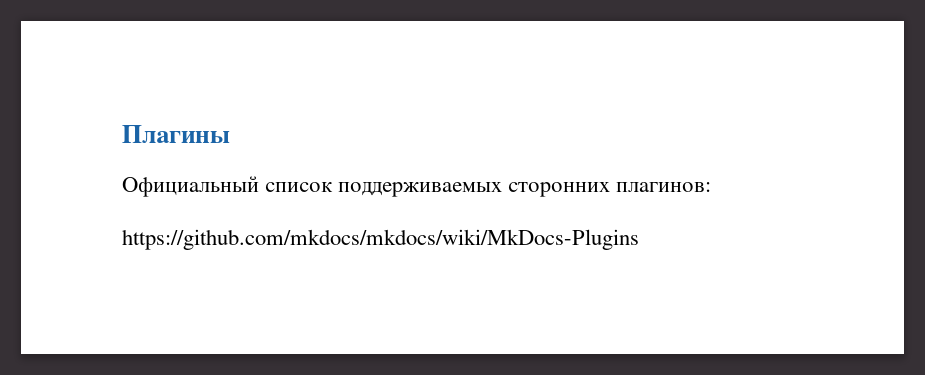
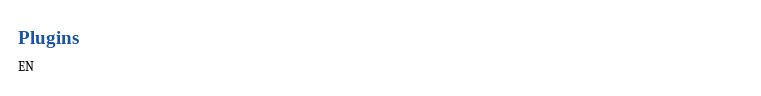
[122,125,230,143] [122,176,712,197] [122,229,639,250] Плагины // Официальный список поддерживаемых сторонних плагинов: // https://github.com/mkdocs/mkdocs/wiki/MkDocs-Plugins -> [18,31,79,48] [18,61,34,71] Plugins // EN

